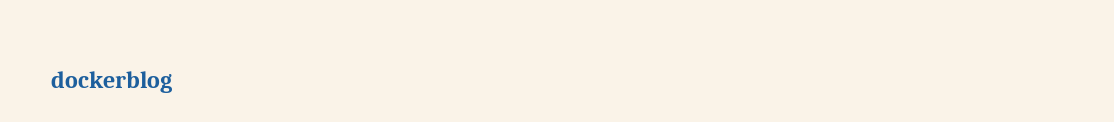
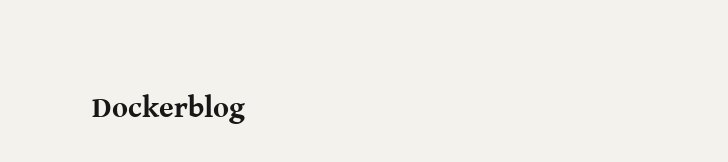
[51,71,172,93] dockerblog -> [92,94,245,124] Dockerblog

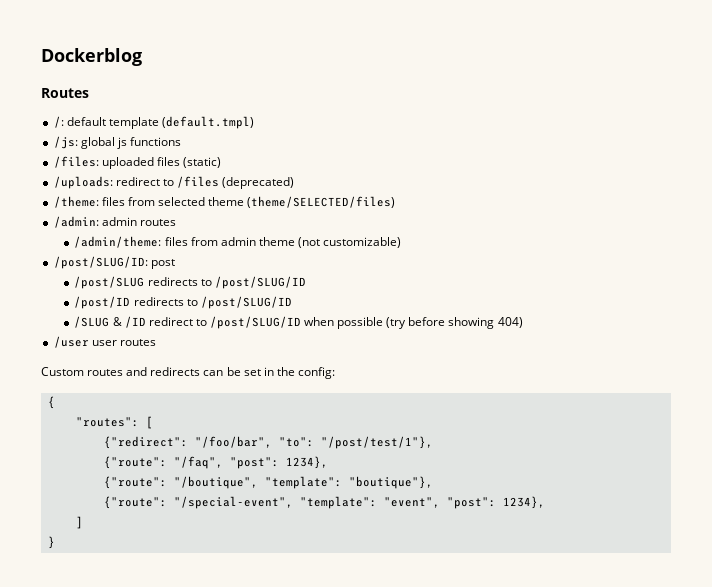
(245, 109) none -> [41,88,89,98] [53,116,254,129] [53,136,181,149] [53,156,221,169] [53,176,295,189] [53,196,396,208] [53,216,176,228] [74,236,402,248] [53,256,175,269] [74,276,306,289] [74,296,292,309] [74,316,523,329] [53,336,156,348] [41,367,335,379] [47,396,55,409] [75,416,153,429] [103,436,433,449] [103,456,328,469] [103,476,433,489] [103,496,545,509] [75,516,83,529] [47,536,55,549] // Routes // /: default template (default.tmpl) // /js: global js functions // /files: uploaded files (static) // /uploads: redirect to /files (deprecated) // /theme: files from selected theme (theme/SELECTED/files) // /admin: admin routes // /admin/theme: files from admin theme (not customizable) // /post/SLUG/ID: post // /post/SLUG redirects to /post/SLUG/ID // /post/ID redirects to /post/SLUG/ID // /SLUG & /ID redirect to /post/SLUG/ID when possible (try before showing 404) // /user user routes // Custom routes and redirects can be set in the config: // { // "routes": [ // {"redirect": "/foo/bar", "to": "/post/test/1"}, // {"route": "/faq", "post": 1234}, // {"route": "/boutique", "template": "boutique"}, // {"route": "/special-event", "template": "event", "post": 1234}, // ] // }

